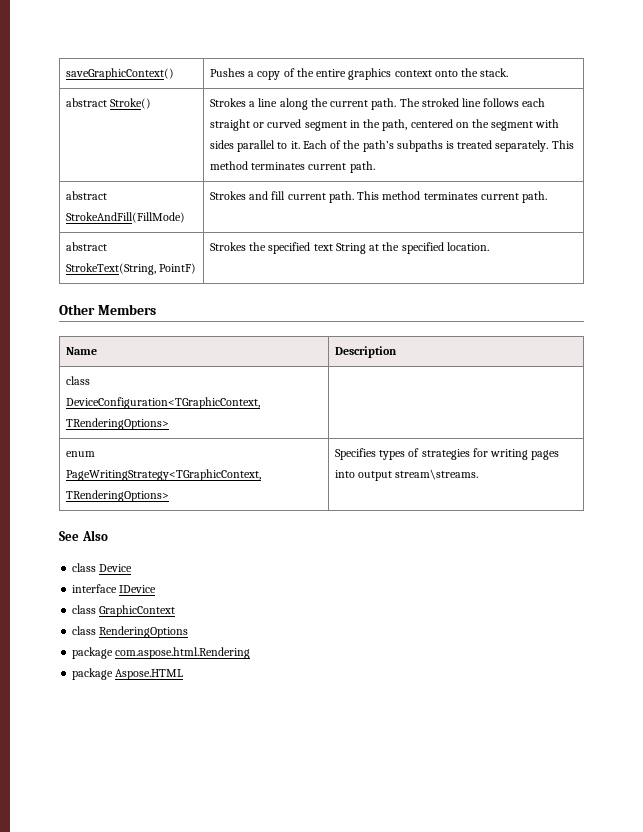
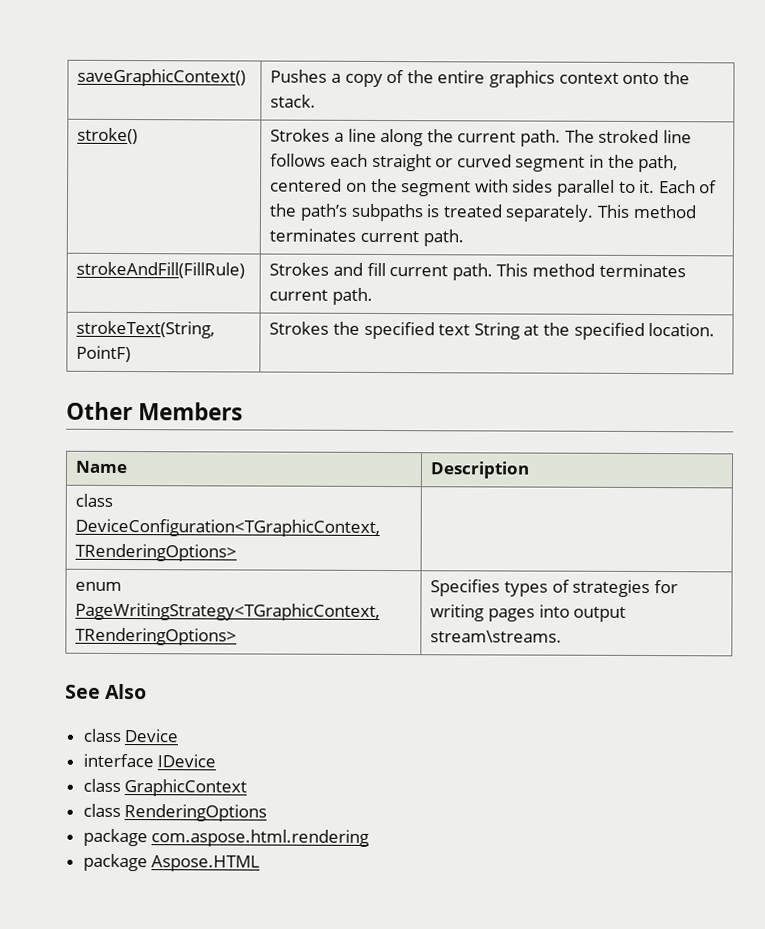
[65,98,152,109] abstract Stroke() -> [77,127,139,145] stroke()
[65,191,107,200] [65,212,185,223] abstract StrokeAndFill(FillMode) -> [76,261,246,279] strokeAndFill(FillRule)
[65,242,107,251] [65,263,156,275] abstract StrokeText(String, -> [76,320,216,339] strokeText(String,
[115,647,251,659] com.aspose.html.Rendering -> [151,829,370,847] com.aspose.html.rendering

